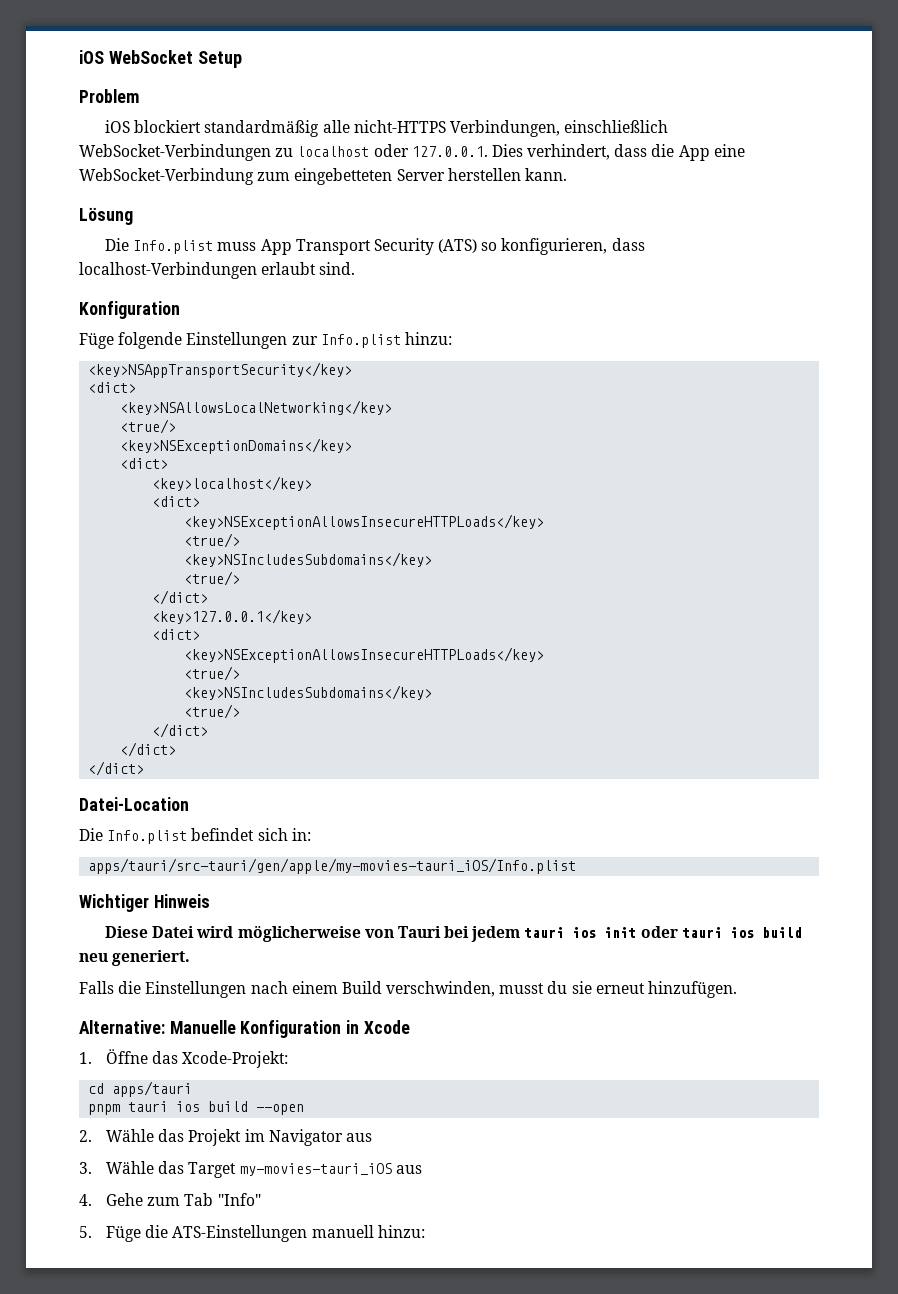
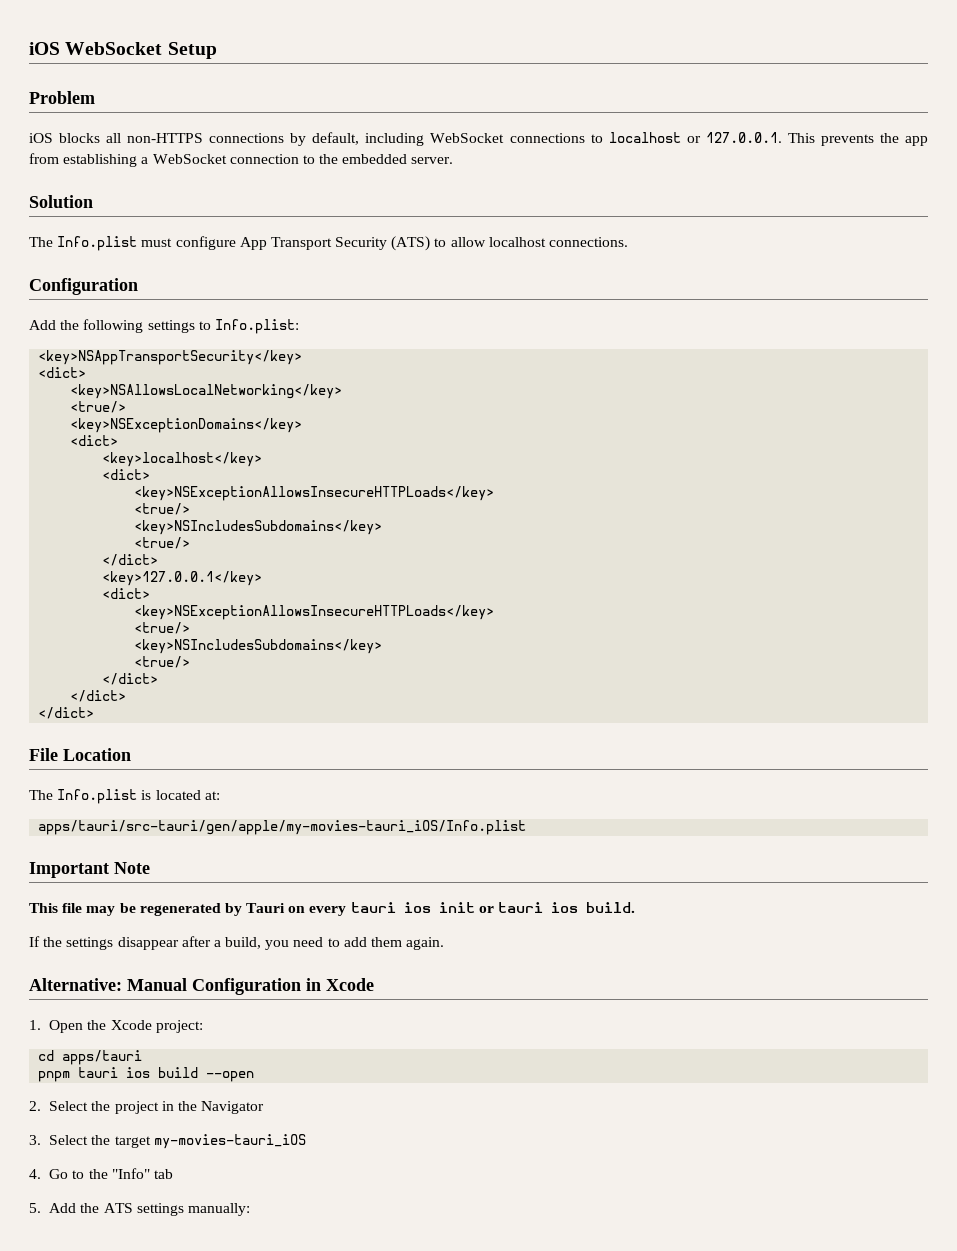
[134,120,669,137] [79,144,745,161] [79,168,567,185] [79,207,133,225] [105,238,645,255] [79,262,356,279] [79,301,180,319] [79,332,452,349] blockiert standardmäßig alle nicht-HTTPS Verbindungen, einschließlich WebSocket-Verbindungen zu localhost oder 127.0.0.1. Dies verhindert, dass die App eine WebSocket-Verbindung zum eingebetteten Server herstellen kann. // Lösung // Die Info.plist muss App Transport Security (ATS) so konfigurieren, dass localhost-Verbindungen erlaubt sind. // Konfiguration // Füge folgende Einstellungen zur Info.plist hinzu: -> [59,132,928,146] [29,153,454,167] [29,195,93,208] [29,236,629,251] [29,278,138,295] [29,319,299,334] blocks all non-HTTPS connections by default, including WebSocket connections to localhost or 127.0.0.1. This prevents the app from establishing a WebSocket connection to the embedded server. // Solution // The Info.plist must configure App Transport Security (ATS) to allow localhost connections. // Configuration // Add the following settings to Info.plist:
[79,797,189,811] [79,828,311,844] [88,858,577,874] [79,894,210,912] [105,925,521,942] Datei-Location // Die Info.plist befindet sich in: // apps/tauri/src-tauri/gen/apple/my-movies-tauri_iOS/Info.plist // Wichtiger Hinweis // Diese Datei wird möglicherweise von Tauri bei jedem -> [29,748,131,761] [29,789,220,804] [38,820,527,835] [29,862,150,878] [29,903,347,916] File Location // The Info.plist is located at: // apps/tauri/src-tauri/gen/apple/my-movies-tauri_iOS/Info.plist // Important Note // This file may be regenerated by Tauri on every
[640,926,802,938] [79,950,191,966] [79,981,738,998] oder tauri ios build neu generiert. // Falls die Einstellungen nach einem Build verschwinden, musst du sie erneut hinzufügen. -> [478,902,636,913] [29,936,445,950] or tauri ios build. // If the settings disappear after a build, you need to add them again.
[169,1020,342,1038] Manuelle Konfiguration -> [127,978,301,995] Manual Configuration
[106,1049,289,1068] Öffne das Xcode-Projekt: -> [49,1020,203,1033] Open the Xcode project:
[106,1129,265,1146] Wähle das Projekt im -> [49,1101,198,1114] Select the project in the
[346,1133,373,1142] aus -> (265, 1107) none
[106,1161,237,1178] Wähle das Target -> [49,1135,151,1148] Select the target
[395,1165,422,1174] aus -> (306, 1141) none
[106,1193,214,1206] Gehe zum Tab -> [49,1169,108,1179] Go to the
(261, 1199) none -> [154,1169,174,1179] tab
[106,1225,425,1242] Füge die ATS-Einstellungen manuell hinzu: -> [49,1203,251,1216] Add the ATS settings manually:

